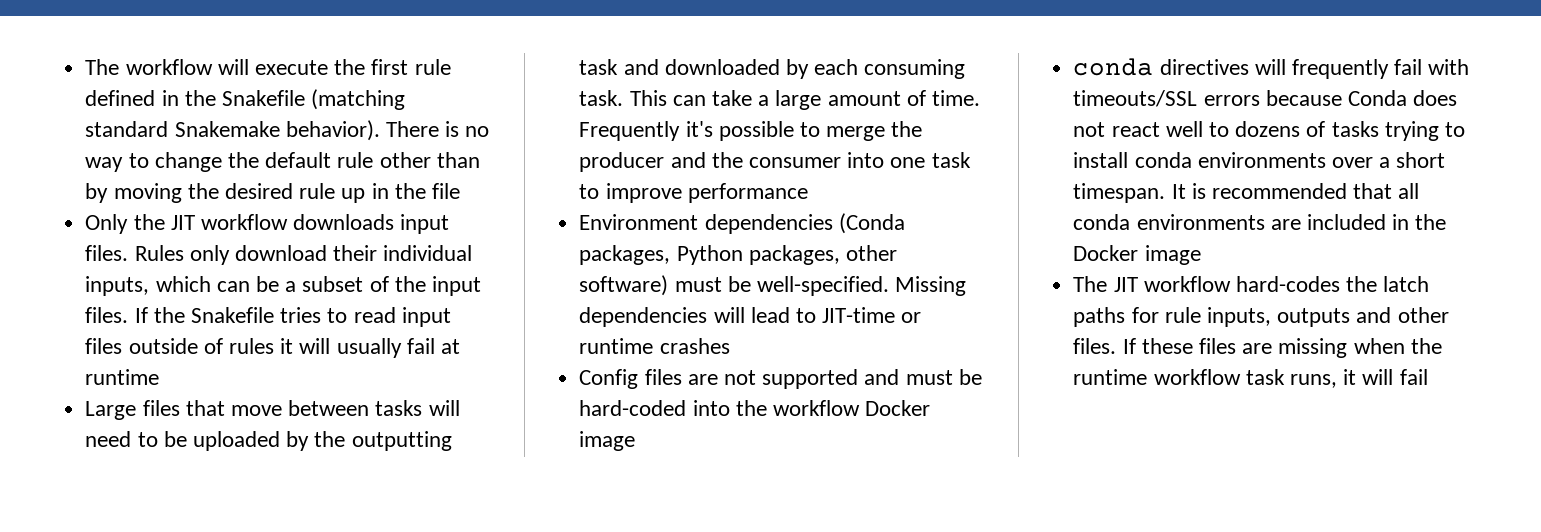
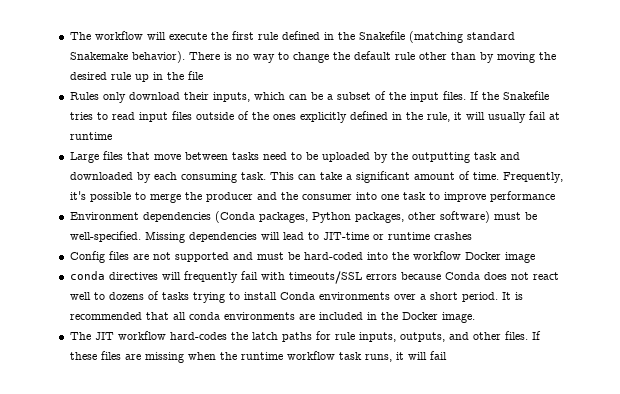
[85,214,450,234] [85,245,129,261] Only the JIT workflow downloads input files. -> (203, 75) none
[383,245,473,261] individual -> (209, 96) none
[228,338,274,354] rules -> [251,111,450,123] the ones explicitly defined in the rule,
[428,400,460,416] will -> (259, 156) none
[775,90,822,110] large -> [355,171,410,183] significant
[579,121,681,141] Frequently -> [502,172,563,183] Frequently,
[1134,152,1192,168] conda -> [279,292,315,300] Conda
[1073,183,1166,203] timespan. -> [461,292,498,302] period.
[1144,245,1201,265] image -> [441,312,475,323] image.
[1277,308,1351,327] outputs -> [399,332,445,342] outputs,

